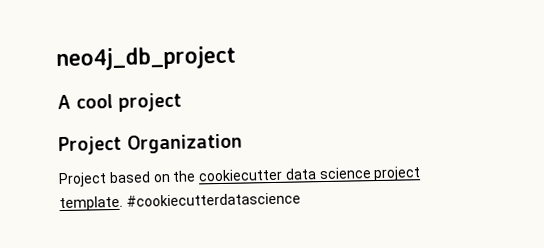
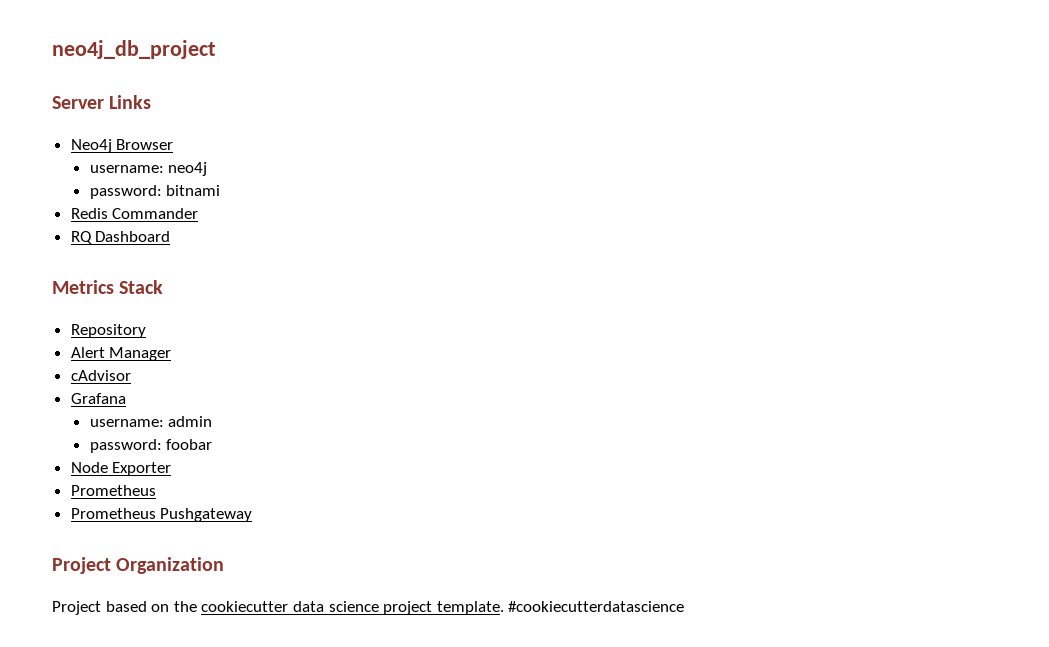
[57,92,182,112] A cool project -> [52,95,152,109] [70,139,174,153] [89,162,208,176] [89,185,221,199] [70,208,199,219] [70,231,171,244] [52,280,164,294] [70,324,146,338] [70,347,172,361] [70,370,131,381] [70,393,126,404] [89,416,213,427] [89,439,213,453] [70,462,172,476] [70,485,156,496] [70,508,253,522] Server Links // Neo4j Browser // username: neo4j // password: bitnami // Redis Commander // RQ Dashboard // Metrics Stack // Repository // Alert Manager // cAdvisor // Grafana // username: admin // password: foobar // Node Exporter // Prometheus // Prometheus Pushgateway

